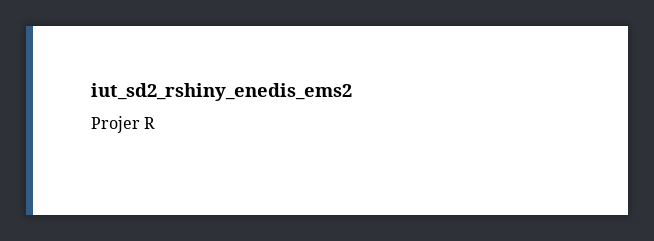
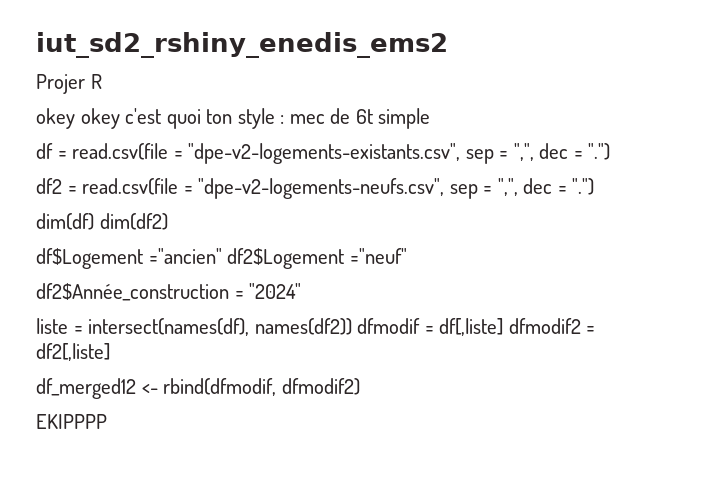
(156, 123) none -> [36,108,431,129] [36,143,611,164] [36,178,595,199] [36,213,168,230] [36,248,407,269] [36,283,302,301] [36,318,596,336] [36,343,110,361] [36,378,360,399] [36,414,107,429] // okey okey c'est quoi ton style : mec de 6t simple // df = read.csv(file = "dpe-v2-logements-existants.csv", sep = ",", dec = ".") // df2 = read.csv(file = "dpe-v2-logements-neufs.csv", sep = ",", dec = ".") // dim(df) dim(df2) // df$Logement ="ancien" df2$Logement ="neuf" // df2$Année_construction = "2024" // liste = intersect(names(df), names(df2)) dfmodif = df[,liste] dfmodif2 = df2[,liste] // df_merged12 <- rbind(dfmodif, dfmodif2) // EKIPPPP

